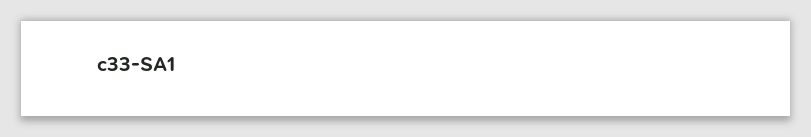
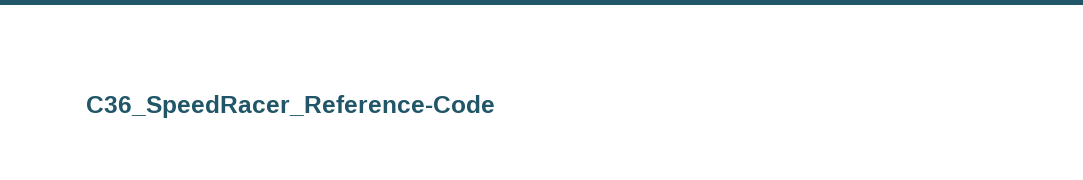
[97,57,175,71] c33-SA1 -> [86,95,495,118] C36_SpeedRacer_Reference-Code

